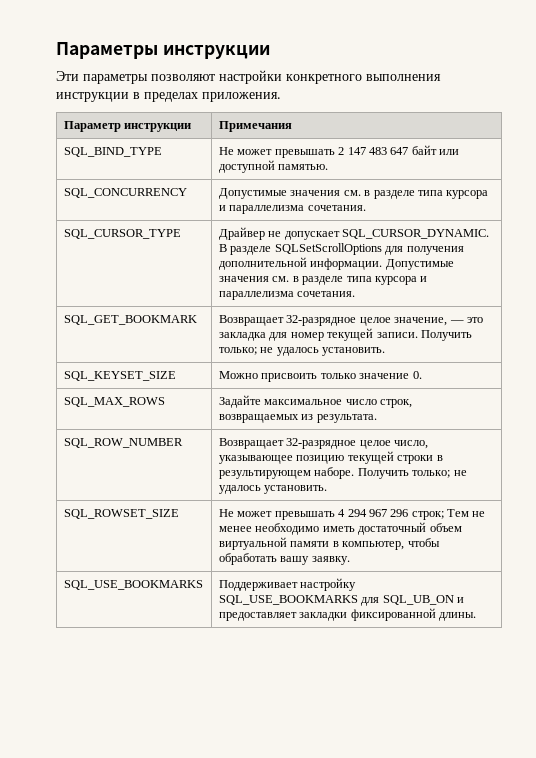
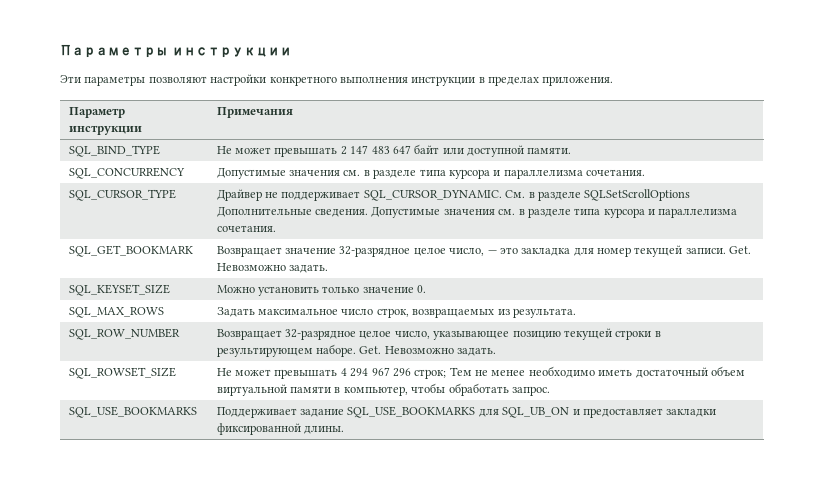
[278,164,329,170] памятью. -> [527,147,572,154] памяти.
[284,229,490,240] [218,243,464,255] [218,257,383,270] допускает SQL_CURSOR_DYNAMIC. В разделе SQLSetScrollOptions для получения дополнительной информации. -> [281,189,691,201] [216,206,369,217] поддерживает SQL_CURSOR_DYNAMIC. См. в разделе SQLSetScrollOptions Дополнительные сведения.
[286,315,448,326] 32-разрядное целое значение, -> [285,246,485,257] значение 32-разрядное целое число,
[420,330,472,341] [218,347,386,356] Получить только; не удалось установить. -> [729,246,752,254] [216,263,329,273] Get. Невозможно задать.
[261,373,318,382] присвоить -> [258,286,320,296] установить
[218,395,261,408] Задайте -> [216,307,255,317] Задать
[357,468,467,479] [218,485,328,494] Получить только; не удалось установить. -> [359,346,497,356] Get. Невозможно задать.
[280,556,350,565] вашу заявку. -> [511,386,550,396] запрос.
[300,578,357,591] настройку -> [300,409,345,417] задание

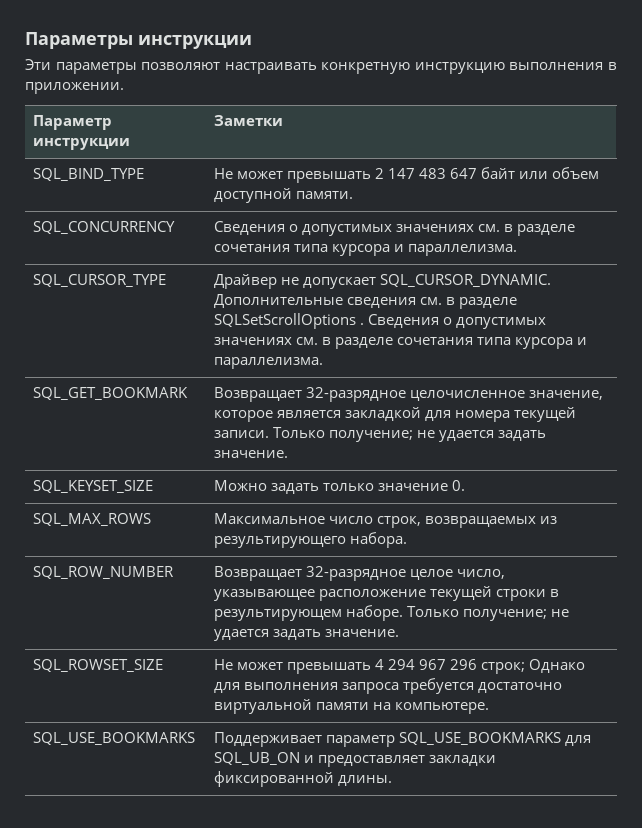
[210,74,614,86] настройки конкретного выполнения инструкции в пределах приложения. -> [224,62,617,74] [25,82,124,94] настраивать конкретную инструкцию выполнения в приложении.
[216,107,293,118] Примечания -> [213,115,283,126] Заметки
(464, 151) none -> [551,167,599,179] объем
[216,167,646,179] Допустимые значения см. в разделе типа курсора и параллелизма сочетания. -> [213,221,575,236] [213,244,517,256] Сведения о допустимых значениях см. в разделе сочетания типа курсора и параллелизма.
[281,189,691,201] [216,206,738,218] [216,225,276,232] поддерживает SQL_CURSOR_DYNAMIC. См. в разделе SQLSetScrollOptions Дополнительные сведения. Допустимые значения см. в разделе типа курсора и параллелизма сочетания. -> [302,274,551,289] [213,294,517,309] [213,313,546,329] [213,337,587,349] [213,357,323,369] допускает SQL_CURSOR_DYNAMIC. Дополнительные сведения см. в разделе SQLSetScrollOptions . Сведения о допустимых значениях см. в разделе сочетания типа курсора и параллелизма.
[285,245,752,257] [216,263,329,273] значение 32-разрядное целое число, — это закладка для номер текущей записи. Get. Невозможно задать. -> [305,387,603,402] [213,407,576,422] [213,427,546,442] [213,450,288,458] 32-разрядное целочисленное значение, которое является закладкой для номера текущей записи. Только получение; не удается задать значение.
[258,286,320,296] установить -> [270,483,319,494] задать
[216,307,339,317] Задать максимальное -> [213,513,325,524] Максимальное
[512,308,576,318] результата. -> [213,532,407,548] результирующего набора.
[512,331,561,339] позицию -> [318,589,426,601] расположение
[359,346,497,356] Get. Невозможно задать. -> [406,606,569,621] [213,629,399,641] Только получение; не удается задать значение.
[449,366,745,378] [216,383,550,396] Тем не менее необходимо иметь достаточный объем виртуальной памяти в компьютер, чтобы обработать запрос. -> [528,659,585,673] [213,678,562,694] [213,699,489,714] Однако для выполнения запроса требуется достаточно виртуальной памяти на компьютере.
[300,409,345,417] задание -> [325,735,395,747] параметр

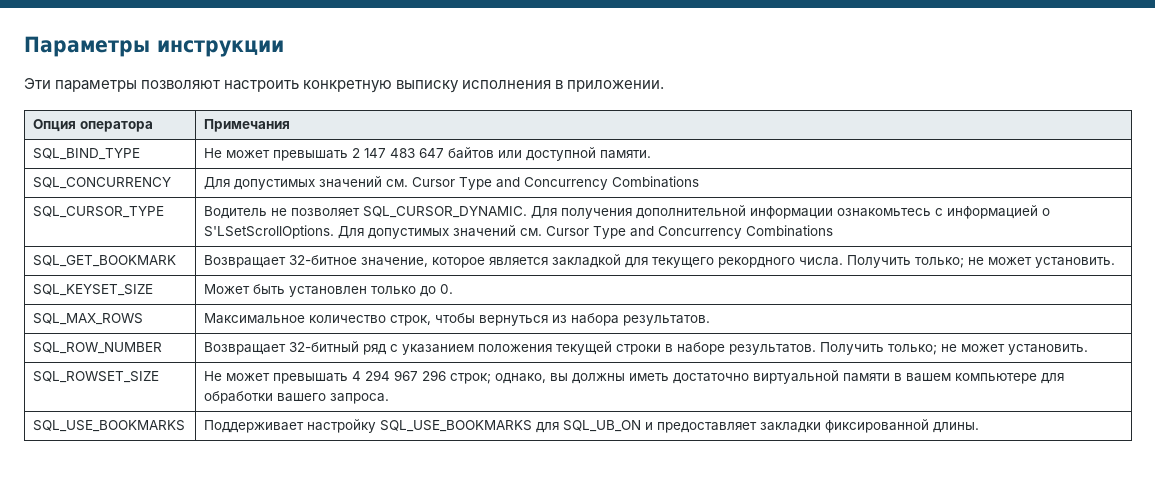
[224,62,604,74] настраивать конкретную инструкцию выполнения -> [224,80,552,93] настроить конкретную выписку исполнения
[32,115,112,130] [32,138,130,150] [213,115,283,126] Параметр инструкции | Заметки -> [33,119,153,132] [204,119,291,132] Опция оператора | Примечания
[480,167,599,179] байт или объем -> [448,147,523,159] байтов или
[213,221,575,236] [213,244,517,256] [32,274,166,287] [213,274,551,289] [213,294,517,309] [213,313,546,329] [213,337,587,349] [213,357,323,369] Сведения о допустимых значениях см. в разделе сочетания типа курсора и параллелизма. // SQL_CURSOR_TYPE | Драйвер не допускает SQL_CURSOR_DYNAMIC. Дополнительные сведения см. в разделе SQLSetScrollOptions . Сведения о допустимых значениях см. в разделе сочетания типа курсора и параллелизма. -> [204,176,700,190] [33,206,165,218] [204,205,1051,219] [204,225,834,239] Для допустимых значений см. Cursor Type and Concurrency Combinations // SQL_CURSOR_TYPE | Водитель не позволяет SQL_CURSOR_DYNAMIC. Для получения дополнительной информации ознакомьтесь с информацией о S'LSetScrollOptions. Для допустимых значений см. Cursor Type and Concurrency Combinations
[305,387,525,402] 32-разрядное целочисленное -> [289,255,358,265] 32-битное
[454,407,576,422] [213,427,546,442] [213,450,288,458] [32,480,153,493] [213,480,465,494] [32,513,151,526] [213,513,557,528] [213,532,407,548] [32,566,174,579] [213,566,505,581] [213,586,559,601] [213,605,569,621] [213,629,399,641] номера текущей записи. Только получение; не удается задать значение. // SQL_KEYSET_SIZE | Можно задать только значение 0. // SQL_MAX_ROWS | Максимальное число строк, возвращаемых из результирующего набора. // SQL_ROW_NUMBER | Возвращает 32-разрядное целое число, указывающее расположение текущей строки в результирующем наборе. Только получение; не удается задать значение. -> [652,255,1116,268] [33,284,154,296] [204,284,454,297] [33,313,144,325] [204,313,711,326] [33,342,163,354] [204,341,1089,355] текущего рекордного числа. Получить только; не может установить. // SQL_KEYSET_SIZE | Может быть установлен только до 0. // SQL_MAX_ROWS | Максимальное количество строк, чтобы вернуться из набора результатов. // SQL_ROW_NUMBER | Возвращает 32-битный ряд с указанием положения текущей строки в наборе результатов. Получить только; не может установить.
[528,659,585,673] [213,678,562,694] [213,699,489,714] Однако для выполнения запроса требуется достаточно виртуальной памяти на компьютере. -> [495,370,1065,384] [204,391,390,404] однако, вы должны иметь достаточно виртуальной памяти в вашем компьютере для обработки вашего запроса.
[325,735,395,747] параметр -> [307,419,377,433] настройку

